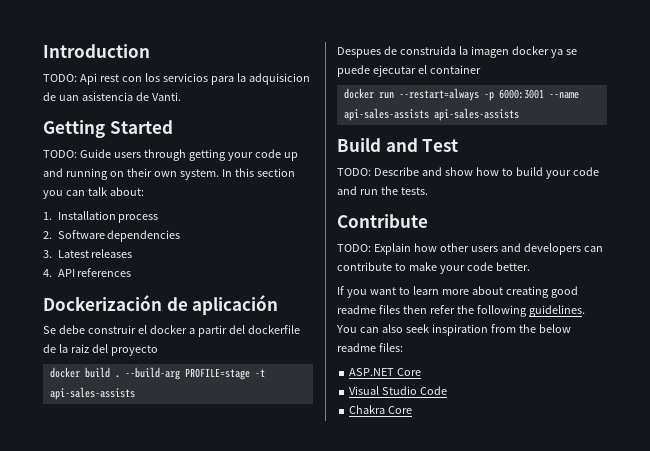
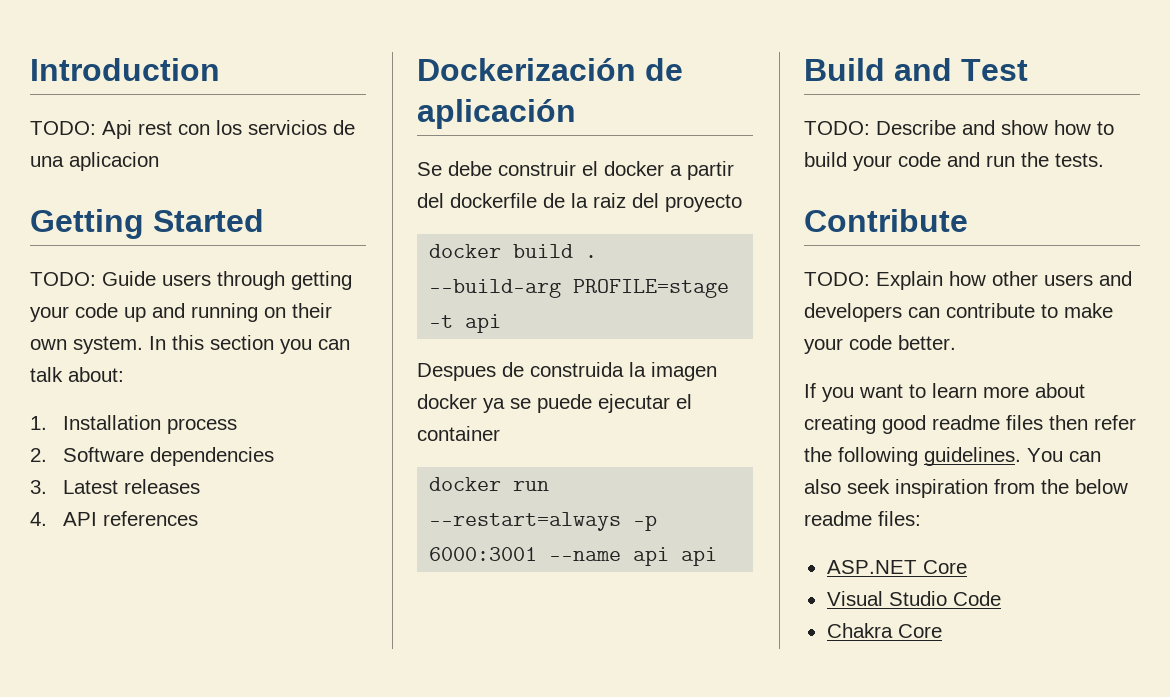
[210,73,310,85] [43,92,181,101] para la adquisicion de uan asistencia de Vanti. -> [333,120,355,135] [30,152,159,171] de una aplicacion
[49,387,135,400] api-sales-assists -> [465,314,502,333] api
[343,108,519,121] api-sales-assists api-sales-assists -> [633,547,718,566] api api

